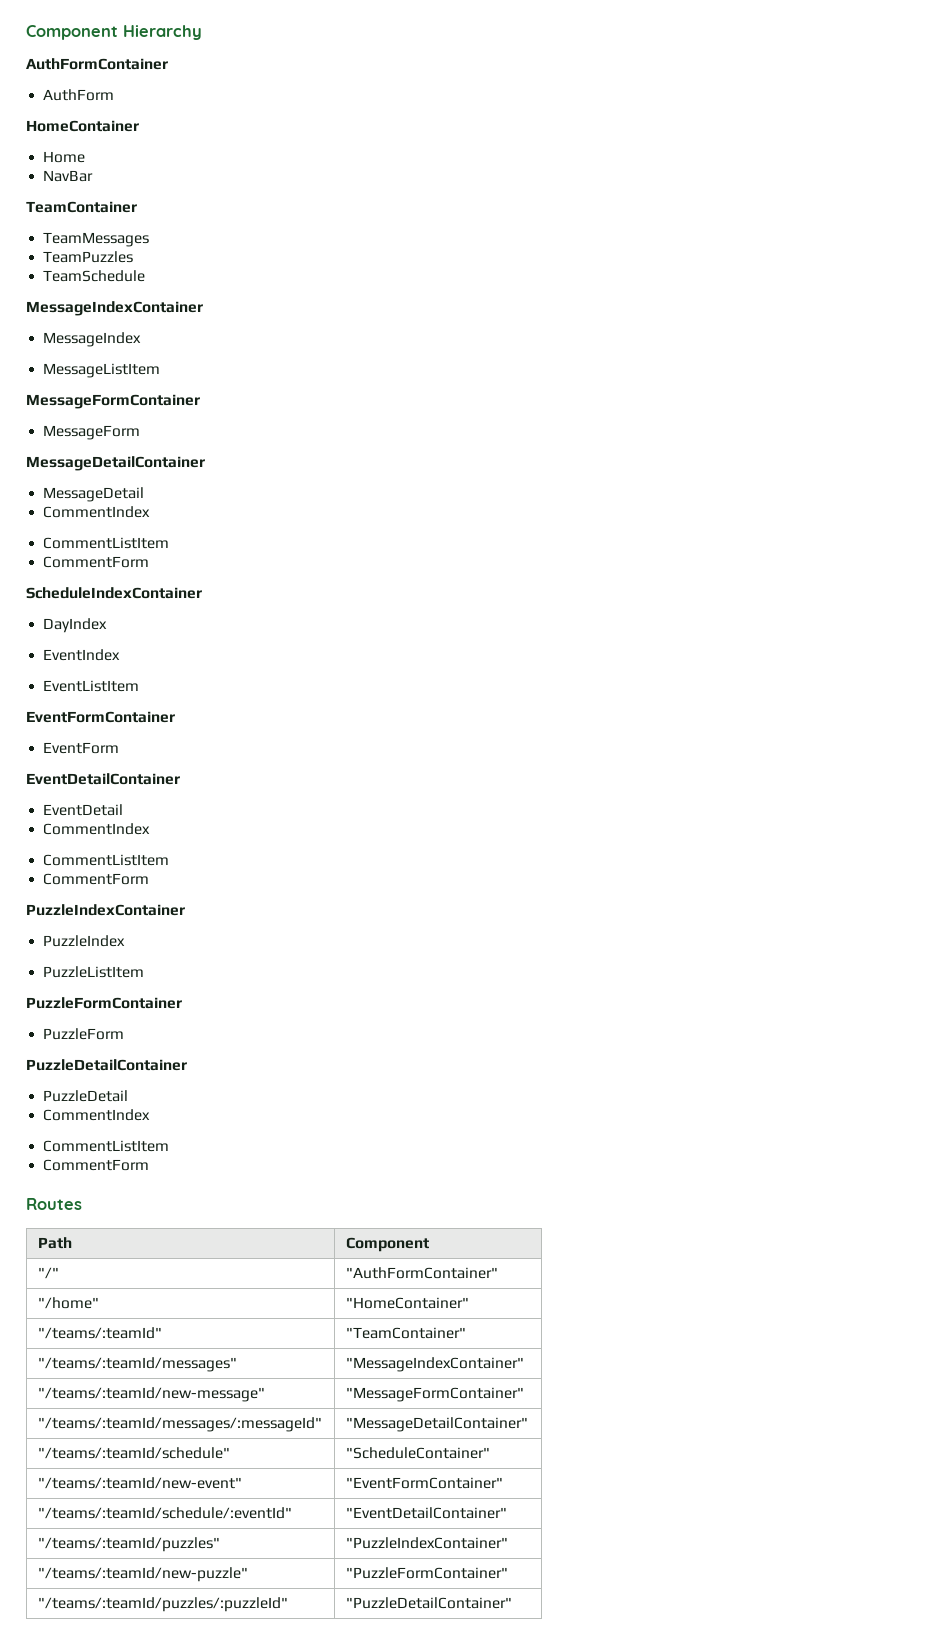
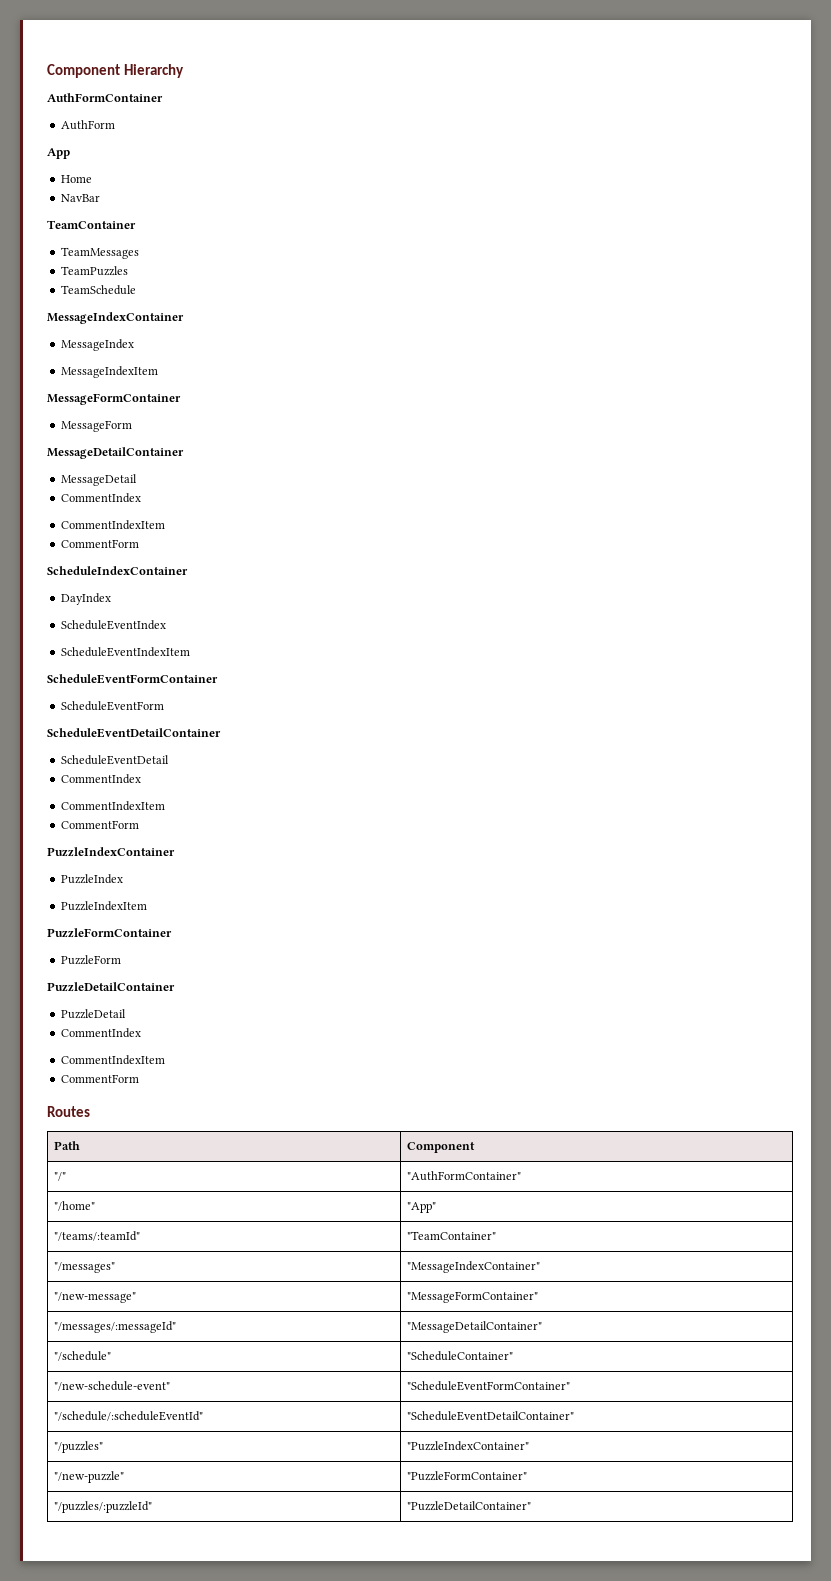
[26,120,139,132] HomeContainer -> [47,148,70,159] App
[43,363,161,378] MessageListItem -> [60,366,158,378] MessageIndexItem
[43,537,170,549] CommentListItem -> [60,520,165,530] CommentIndexItem
[43,649,121,661] [43,680,140,692] [26,711,175,723] [43,742,120,754] [26,773,180,785] [43,804,124,816] [43,823,151,835] [43,854,170,866] EventIndex // EventListItem // EventFormContainer // EventForm // EventDetailContainer // EventDetail // CommentIndex // CommentListItem -> [60,620,166,630] [60,647,190,657] [47,674,218,684] [60,701,164,711] [47,728,221,738] [60,755,169,765] [60,774,141,784] [60,801,165,811] ScheduleEventIndex // ScheduleEventIndexItem // ScheduleEventFormContainer // ScheduleEventForm // ScheduleEventDetailContainer // ScheduleEventDetail // CommentIndex // CommentIndexItem
[43,966,145,978] PuzzleListItem -> [60,901,147,911] PuzzleIndexItem
[43,1140,170,1152] CommentListItem -> [60,1055,165,1065] CommentIndexItem
[345,1297,469,1309] "HomeContainer" -> [406,1202,436,1213] "App"
[37,1357,237,1372] "/teams/:teamId/messages" -> [53,1262,115,1273] "/messages"
[37,1387,265,1402] "/teams/:teamId/new-message" -> [53,1292,136,1303] "/new-message"
[37,1417,322,1432] "/teams/:teamId/messages/:messageId" -> [53,1321,176,1333] "/messages/:messageId"
[37,1447,230,1459] "/teams/:teamId/schedule" -> [53,1351,111,1361] "/schedule"
[37,1477,242,1489] [345,1477,503,1489] [37,1507,292,1519] [345,1507,507,1519] [37,1537,220,1552] "/teams/:teamId/new-event" | "EventFormContainer" // "/teams/:teamId/schedule/:eventId" | "EventDetailContainer" // "/teams/:teamId/puzzles" -> [53,1381,170,1391] [406,1381,570,1391] [53,1411,203,1421] [406,1411,574,1421] [53,1441,103,1453] "/new-schedule-event" | "ScheduleEventFormContainer" // "/schedule/:scheduleEventId" | "ScheduleEventDetailContainer" // "/puzzles"
[37,1567,248,1582] "/teams/:teamId/new-puzzle" -> [53,1471,124,1483] "/new-puzzle"
[37,1597,288,1612] "/teams/:teamId/puzzles/:puzzleId" -> [53,1501,152,1513] "/puzzles/:puzzleId"

